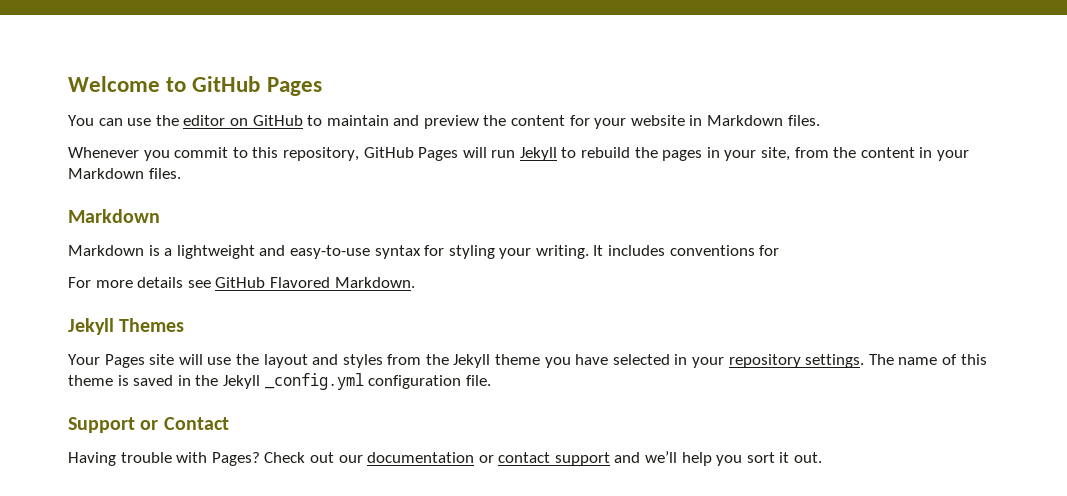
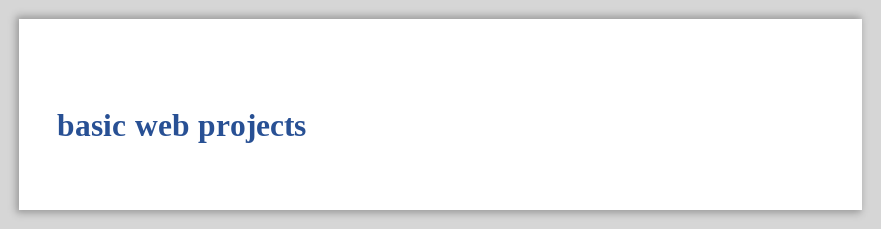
[68,76,322,96] [68,115,820,129] [68,147,969,161] [68,168,181,179] [68,209,160,223] [68,245,780,259] [68,277,415,288] [68,318,185,335] [68,354,987,368] [68,373,491,390] [68,417,229,433] [68,451,823,466] Welcome to GitHub Pages // You can use the editor on GitHub to maintain and preview the content for your website in Markdown files. // Whenever you commit to this repository, GitHub Pages will run Jekyll to rebuild the pages in your site, from the content in your Markdown files. // Markdown // Markdown is a lightweight and easy-to-use syntax for styling your writing. It includes conventions for // For more details see GitHub Flavored Markdown. // Jekyll Themes // Your Pages site will use the layout and styles from the Jekyll theme you have selected in your repository settings. The name of this theme is saved in the Jekyll _config.yml configuration file. // Support or Contact // Having trouble with Pages? Check out our documentation or contact support and we’ll help you sort it out. -> [57,114,307,143] basic web projects

